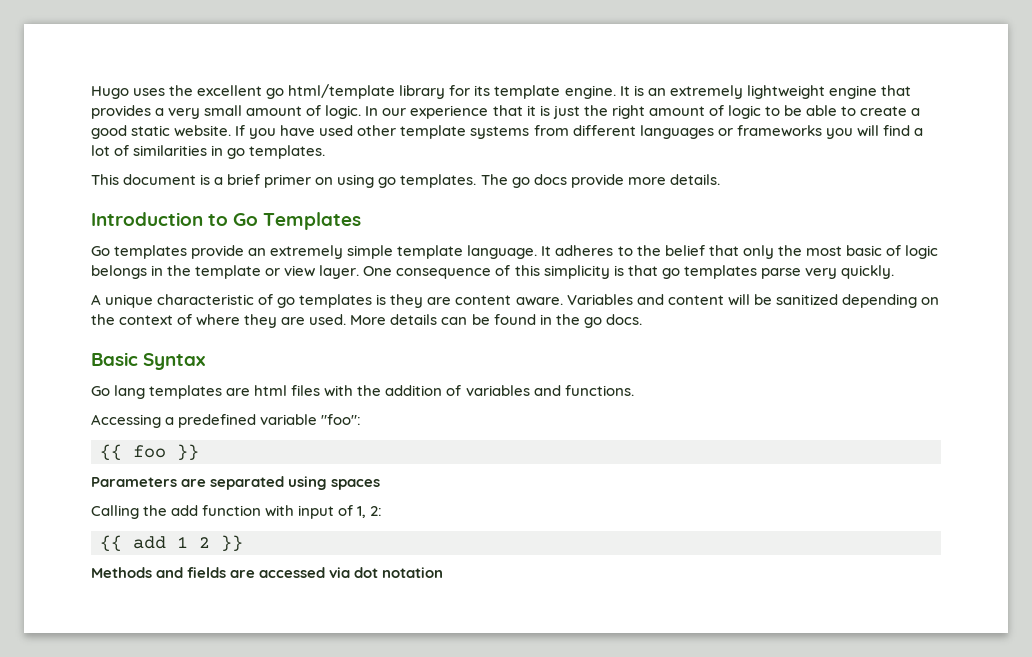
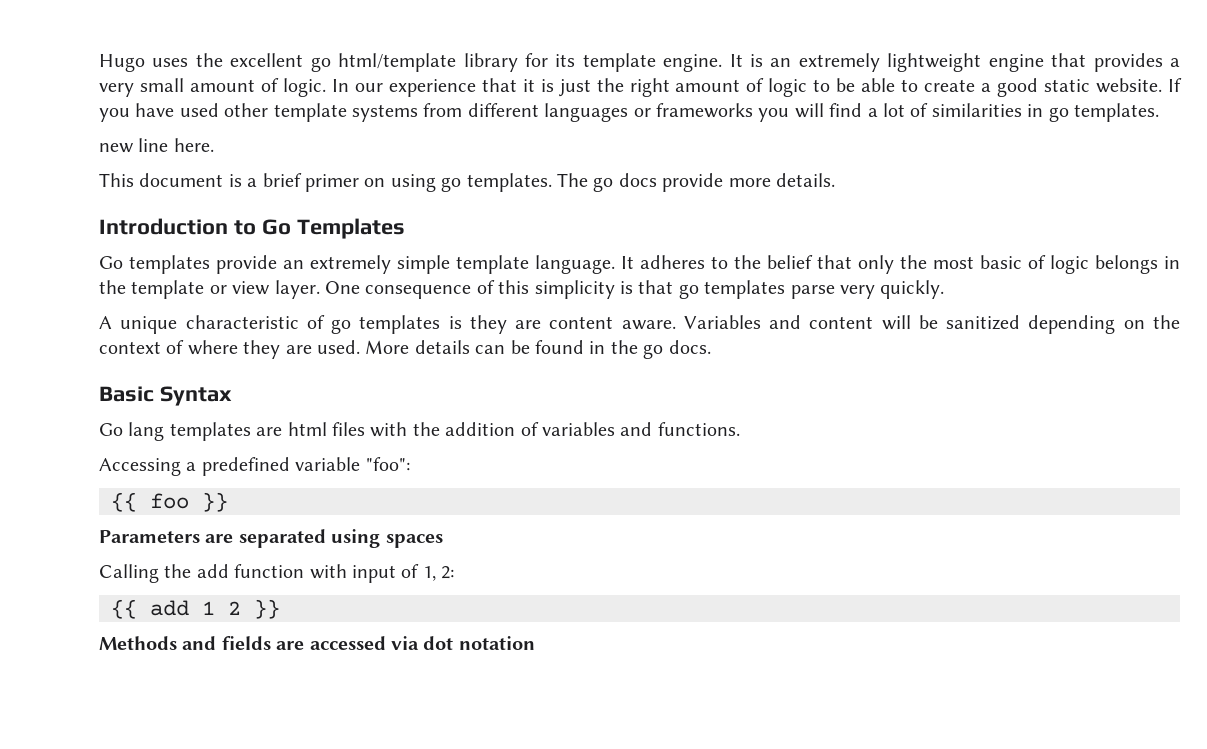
(326, 152) none -> [99,138,214,153] // new line here.

